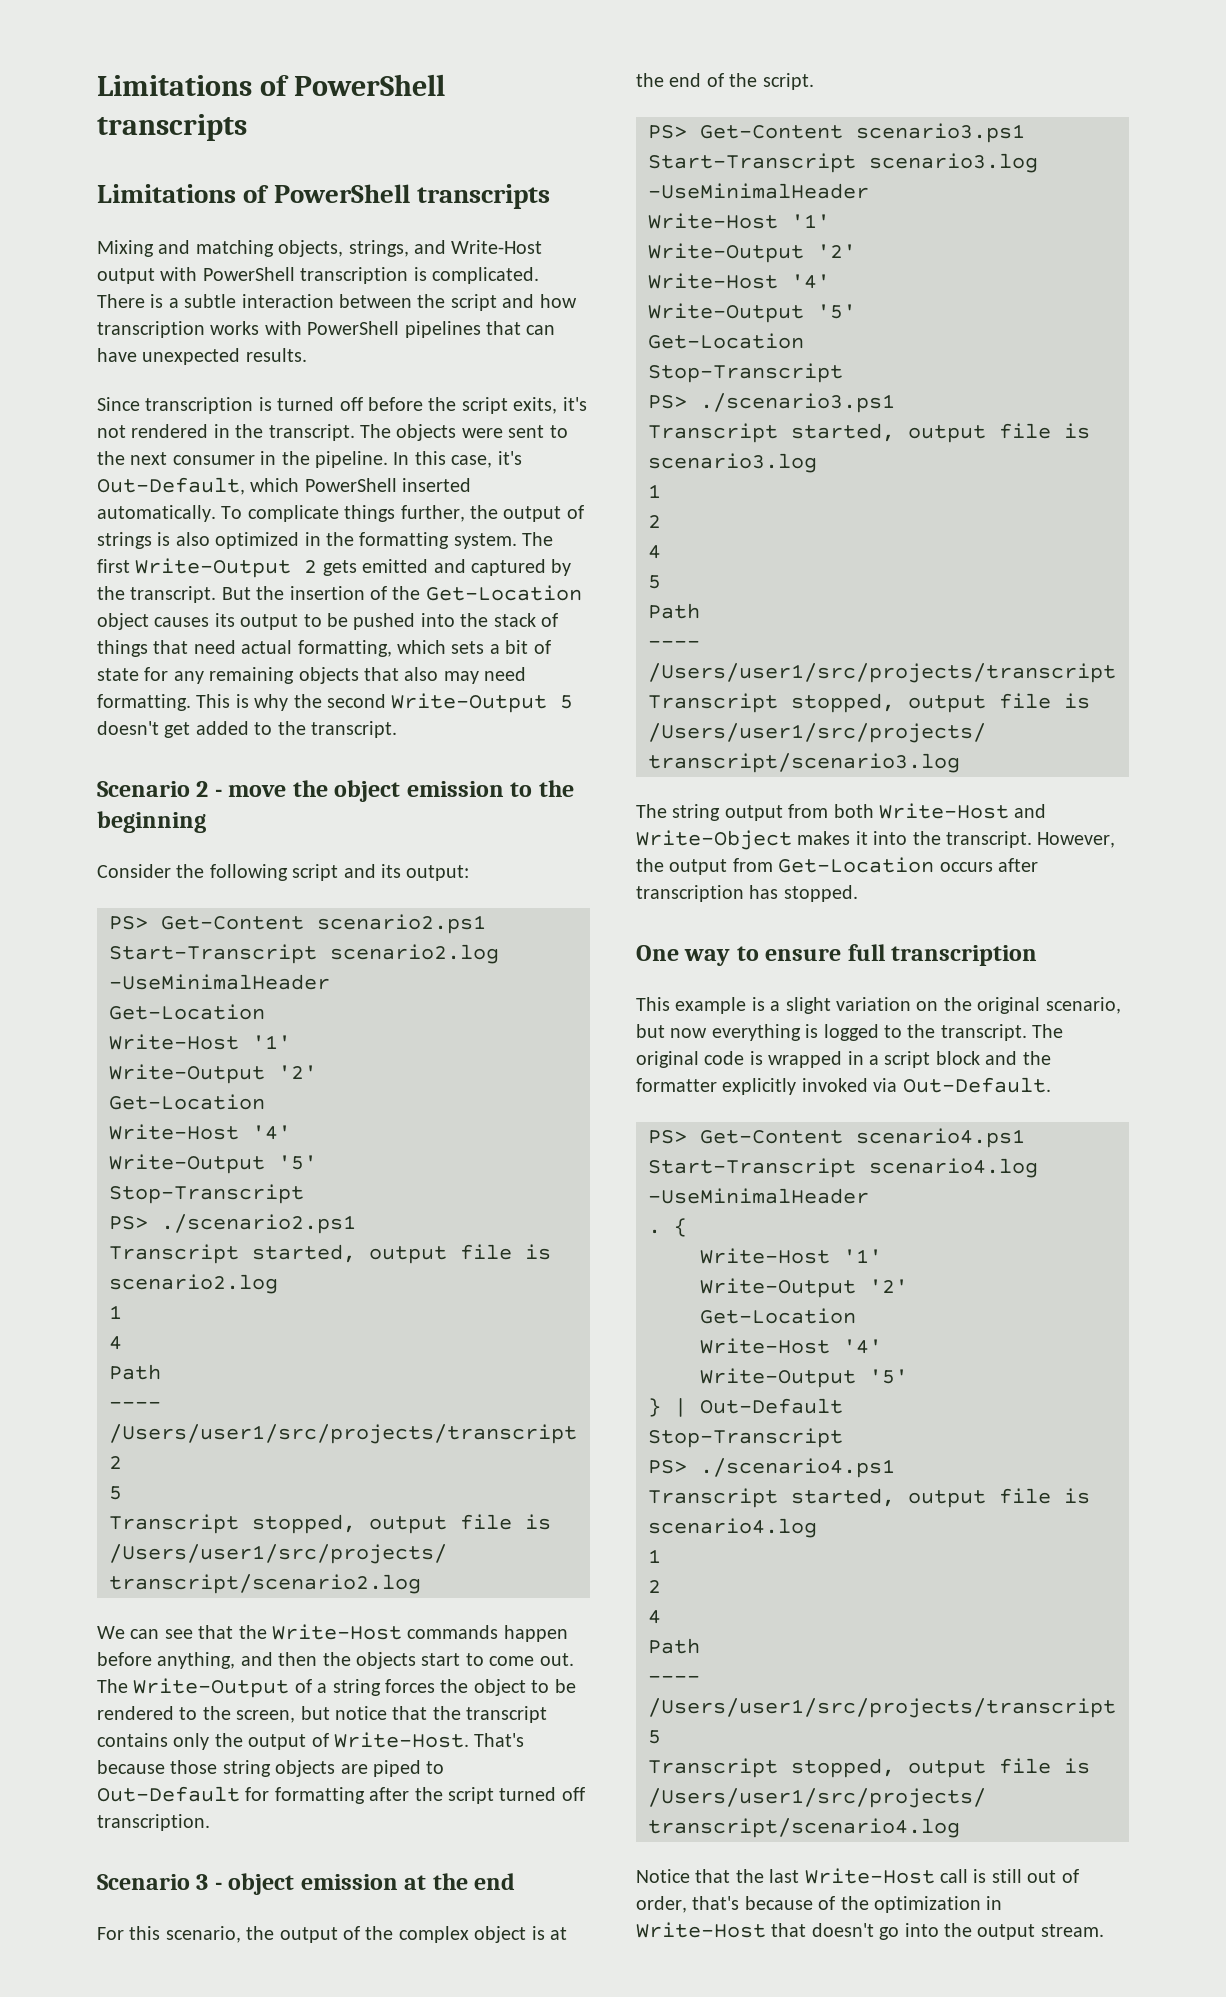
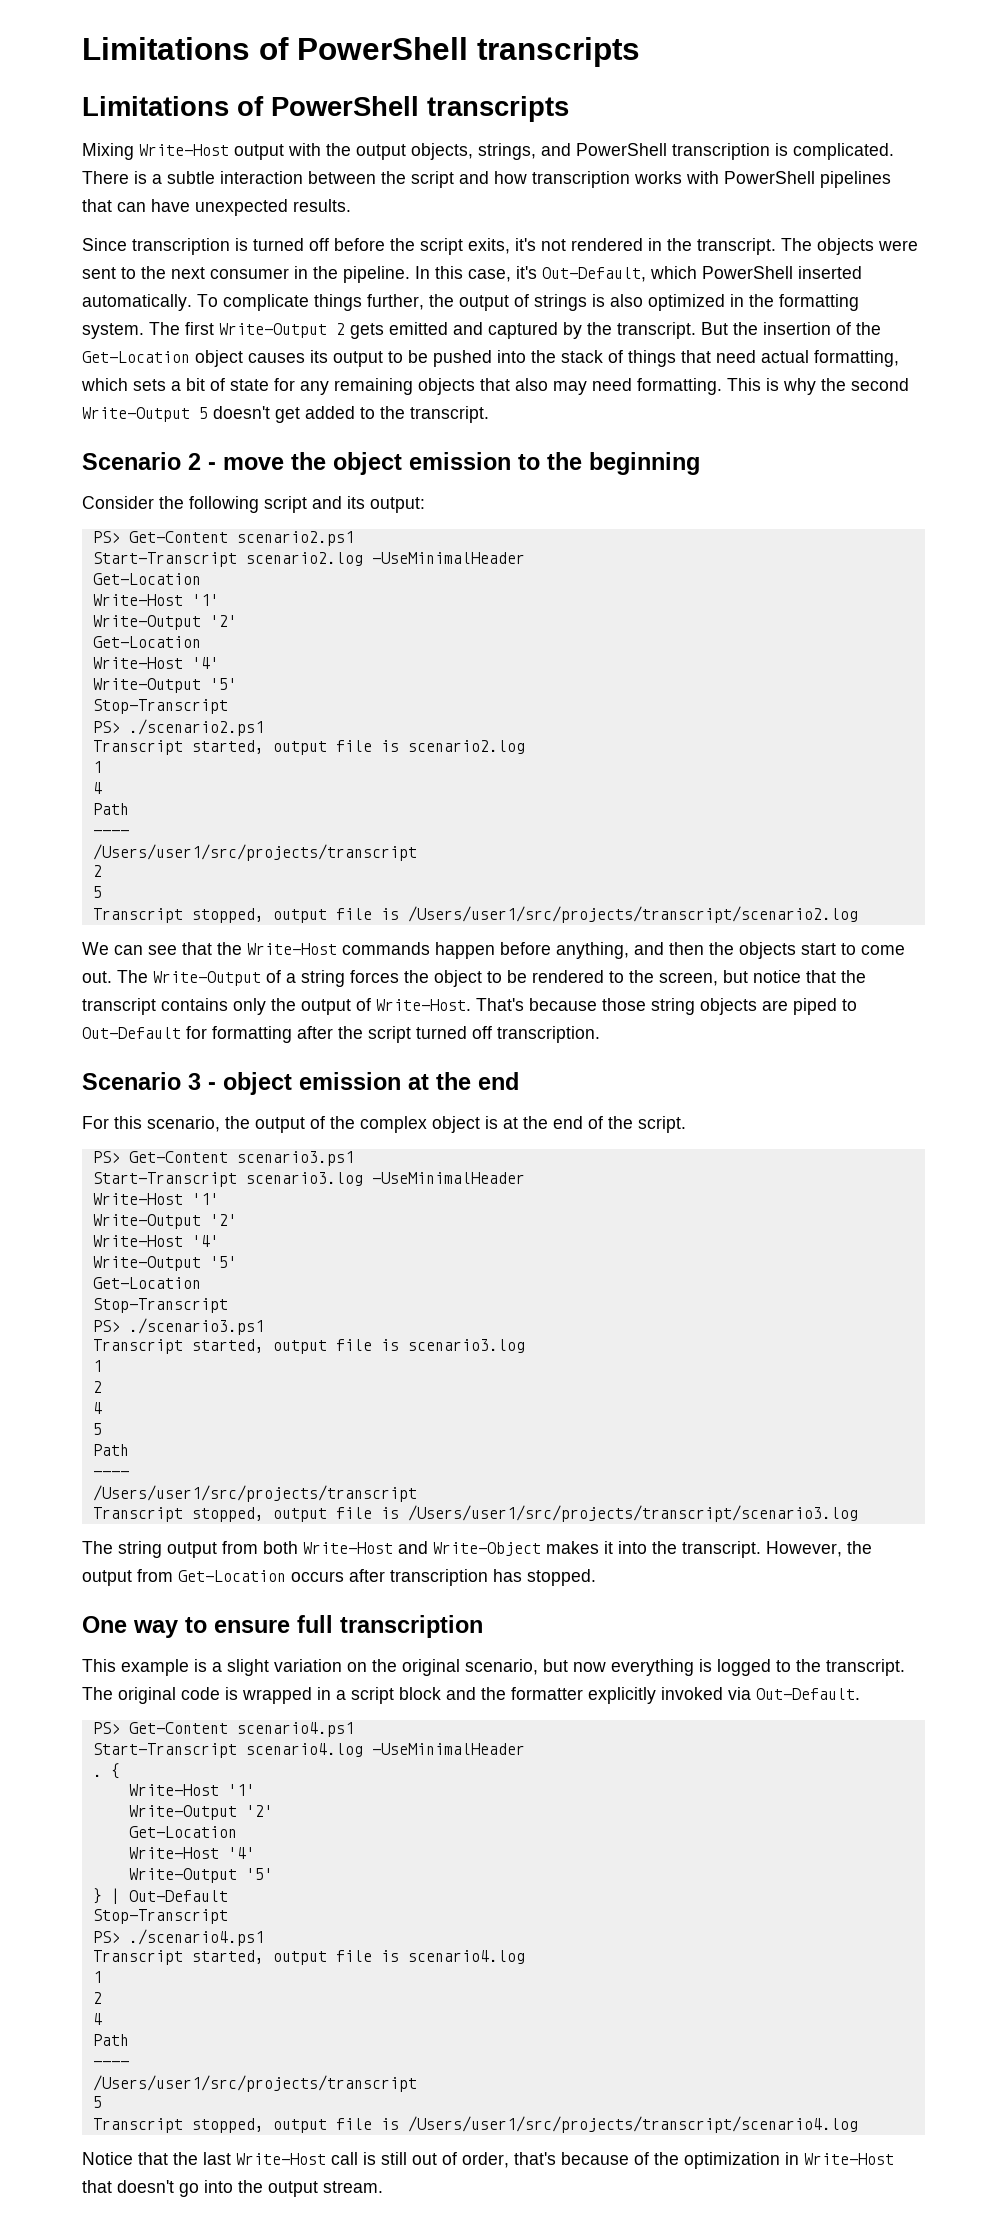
[158,240,543,257] [97,267,198,284] and matching objects, strings, and Write-Host output with -> [139,143,571,160] Write-Host output with the output objects, strings, and

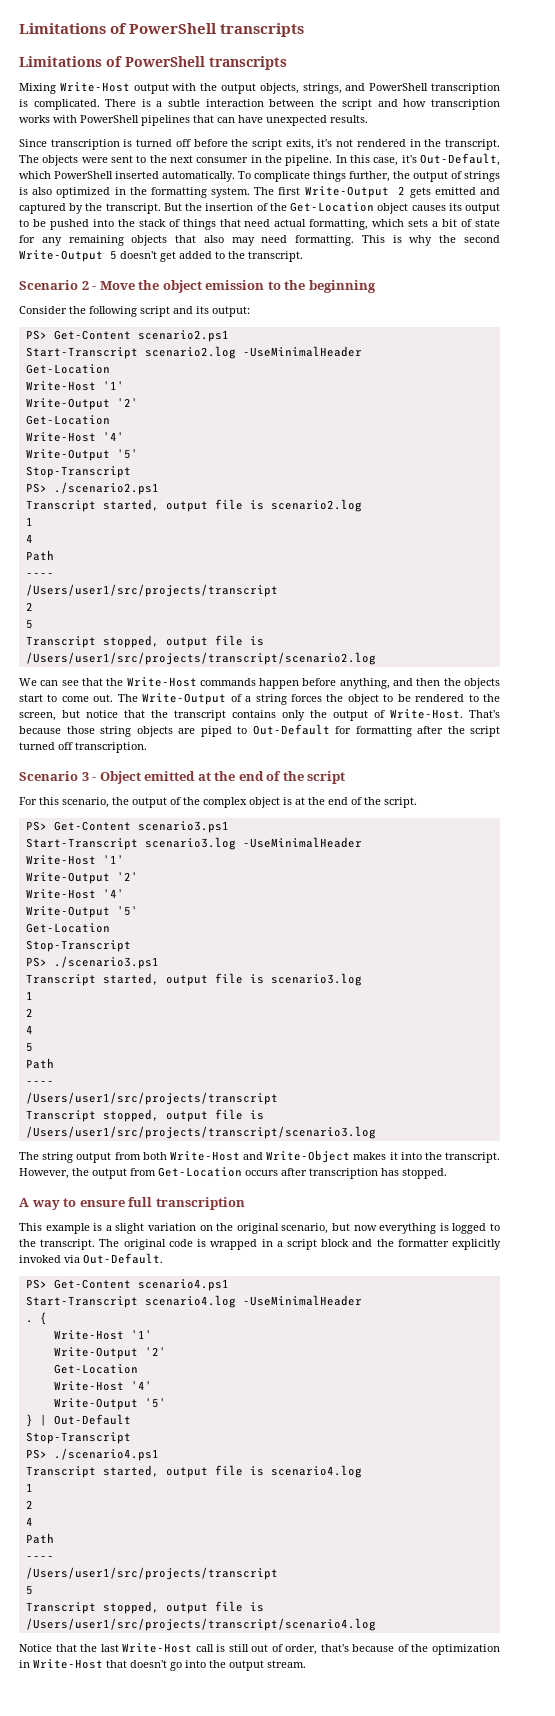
[223,457,284,470] move -> [99,281,135,290] Move
[223,1072,519,1095] object emission at the end -> [99,771,346,784] Object emitted at the end of the script
[82,1616,127,1633] One -> [19,1198,29,1207] A

